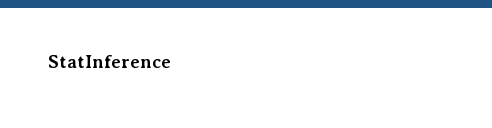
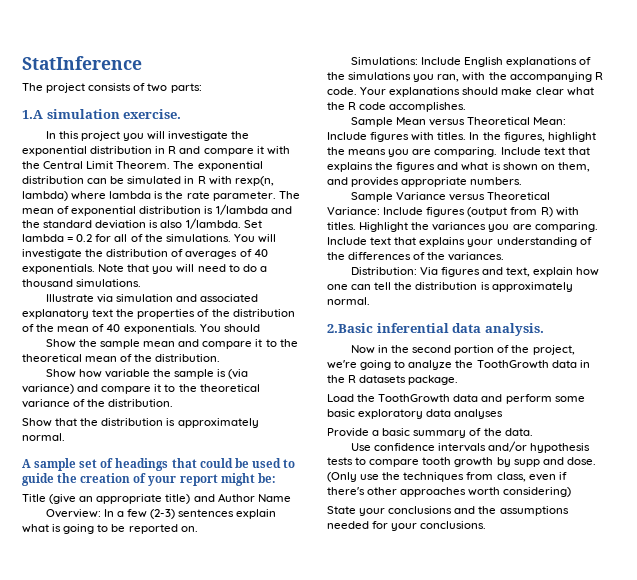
(171, 61) none -> [22,83,202,93] [22,109,182,119] [45,131,250,141] [22,146,290,156] [22,161,263,171] [22,176,274,186] [22,191,300,201] [22,204,292,216] [22,218,262,229] [22,234,276,243] [22,249,268,259] [22,264,267,274] [22,279,142,287] [45,294,259,303] [22,309,295,319] [22,324,260,334] [45,339,298,349] [22,354,221,362] [45,369,249,379] [22,384,260,394] [22,399,174,408] [22,418,259,428] [22,433,65,441] [22,458,295,471] [22,473,276,486] [22,493,291,504] [45,509,277,519] [22,524,198,534] [350,57,592,67] [327,72,603,82] [327,87,594,97] [327,102,467,112] [350,117,567,127] [327,132,596,142] [327,147,590,157] [327,162,590,172] [327,177,523,187] [350,192,551,202] [327,207,579,217] [327,222,598,232] [327,237,592,247] [327,252,505,261] [350,267,600,277] [327,282,573,292] [327,297,370,305] [327,323,544,336] [350,345,575,355] [327,360,590,370] [327,375,459,385] [327,394,585,404] [327,409,504,419] [327,428,533,438] [350,441,591,453] [327,457,596,467] [327,472,567,482] [327,487,572,497] [327,506,569,516] [327,521,487,531] // The project consists of two parts: // 1.A simulation exercise. // In this project you will investigate the exponential distribution in R and compare it with the Central Limit Theorem. The exponential distribution can be simulated in R with rexp(n, lambda) where lambda is the rate parameter. The mean of exponential distribution is 1/lambda and the standard deviation is also 1/lambda. Set lambda = 0.2 for all of the simulations. You will investigate the distribution of averages of 40 exponentials. Note that you will need to do a thousand simulations. // Illustrate via simulation and associated explanatory text the properties of the distribution of the mean of 40 exponentials. You should // Show the sample mean and compare it to the theoretical mean of the distribution. // Show how variable the sample is (via variance) and compare it to the theoretical variance of the distribution. // Show that the distribution is approximately normal. // A sample set of headings that could be used to guide the creation of your report might be: // Title (give an appropriate title) and Author Name // Overview: In a few (2-3) sentences explain what is going to be reported on. // Simulations: Include English explanations of the simulations you ran, with the accompanying R code. Your explanations should make clear what the R code accomplishes. // Sample Mean versus Theoretical Mean: Include figures with titles. In the figures, highlight the means you are comparing. Include text that explains the figures and what is shown on them, and provides appropriate numbers. // Sample Variance versus Theoretical Variance: Include figures (output from R) with titles. Highlight the variances you are comparing. Include text that explains your understanding of the differences of the variances. // Distribution: Via figures and text, explain how one can tell the distribution is approximately normal. // 2.Basic inferential data analysis. // Now in the second portion of the project, we're going to analyze the ToothGrowth data in the R datasets package. // Load the ToothGrowth data and perform some basic exploratory data analyses // Provide a basic summary of the data. // Use confidence intervals and/or hypothesis tests to compare tooth growth by supp and dose. (Only use the techniques from class, even if there's other approaches worth considering) // State your conclusions and the assumptions needed for your conclusions.

